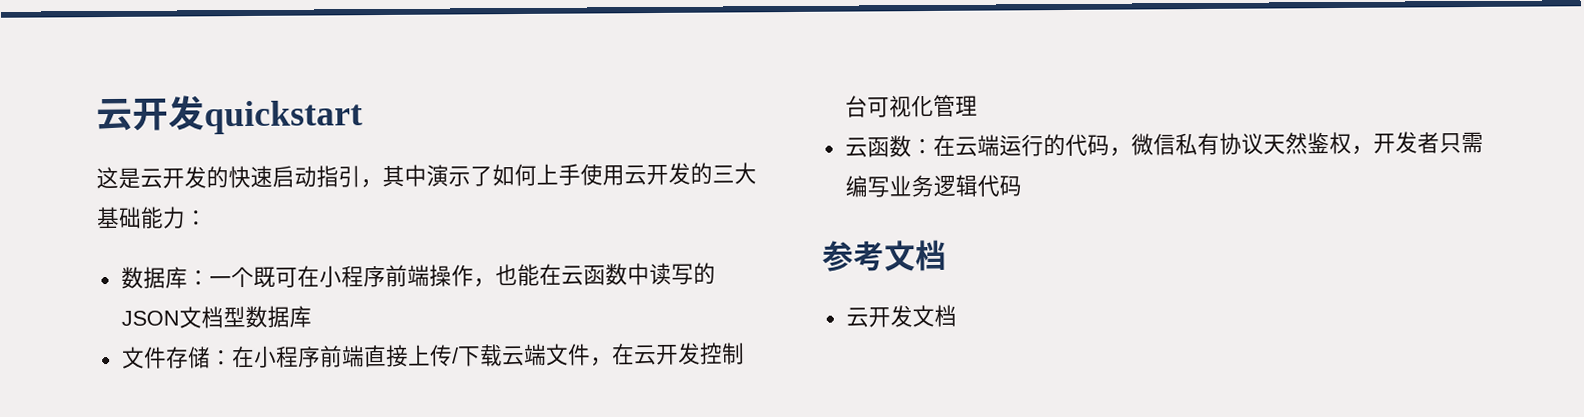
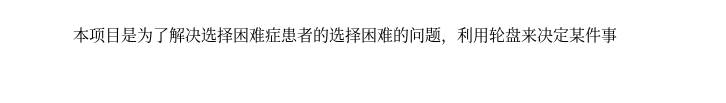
[96,95,363,135] [96,162,757,190] [96,206,208,229] [120,262,716,289] [120,305,312,329] [120,342,745,369] [844,94,978,118] [844,131,1484,158] [844,174,1022,198] [822,239,947,272] [845,304,957,328] 云开发quickstart // 这是云开发的快速启动指引，其中演示了如何上手使用云开发的三大基础能力： // 数据库：一个既可在小程序前端操作，也能在云函数中读写的JSON文档型数据库 // 文件存储：在小程序前端直接上传/下载云端文件，在云开发控制台可视化管理 // 云函数：在云端运行的代码，微信私有协议天然鉴权，开发者只需编写业务逻辑代码 // 参考文档 // 云开发文档 -> [73,27,618,45] 本项目是为了解决选择困难症患者的选择困难的问题，利用轮盘来决定某件事

